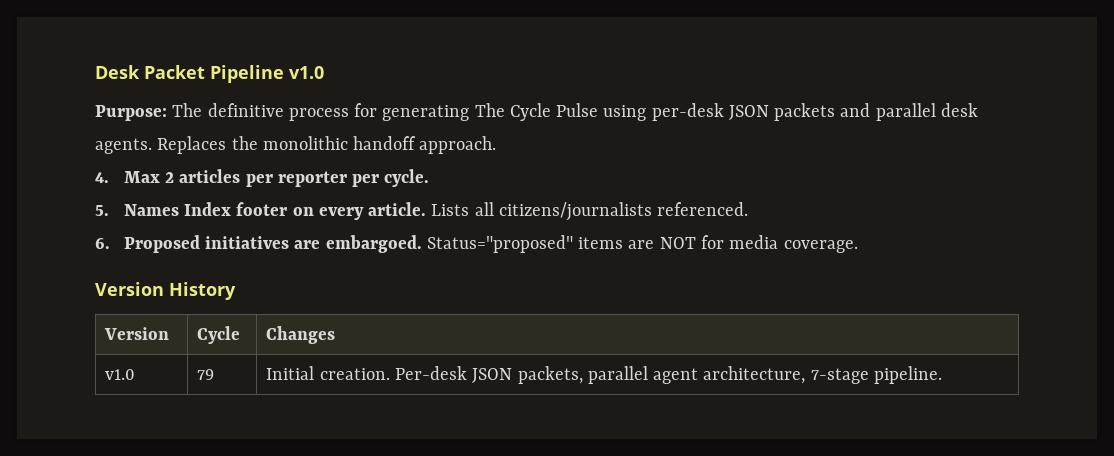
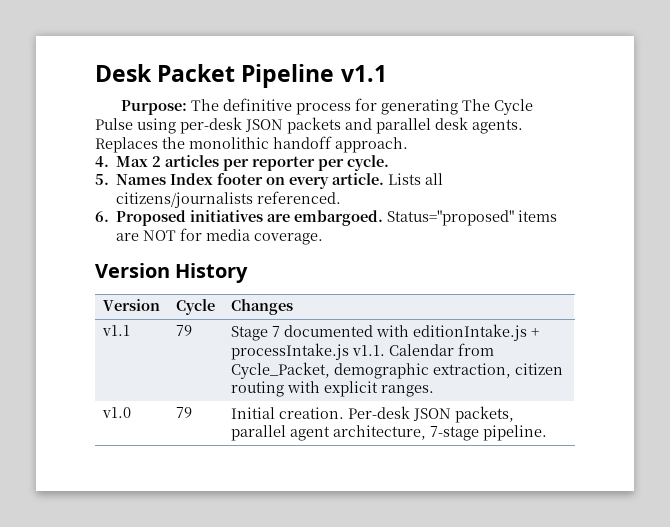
[289,66,324,79] v1.0 -> [340,65,387,82] v1.1
(336, 335) none -> [101,325,130,336] [175,325,192,336] [230,324,539,341] [230,343,494,360] [230,362,563,379] [230,381,434,397] // v1.1 | 79 | Stage 7 documented with editionIntake.js + processIntake.js v1.1. Calendar from Cycle_Packet, demographic extraction, citizen routing with explicit ranges.

